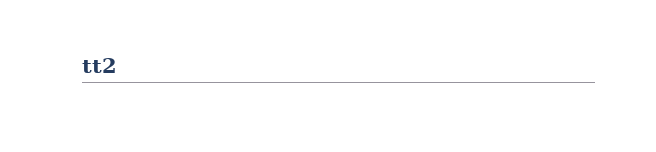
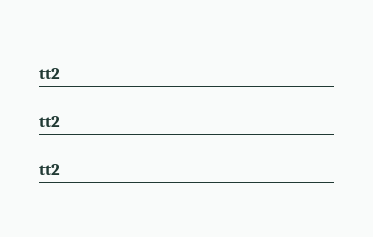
[82,58,117,73] tt2 -> [39,68,60,79] [39,116,60,127] [39,164,60,175] tt2 // tt2 // tt2

